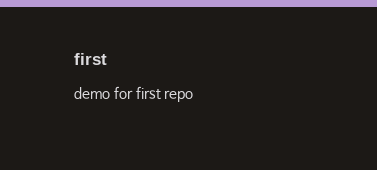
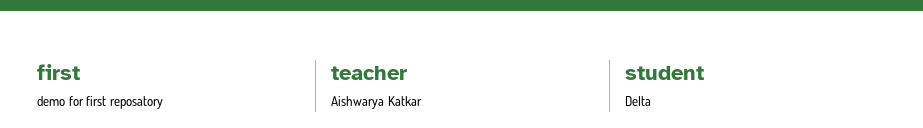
[164,90,194,102] repo -> [109,96,163,109] [331,66,407,80] [331,96,422,109] [625,66,704,80] [625,96,651,106] reposatory // teacher // Aishwarya Katkar // student // Delta

